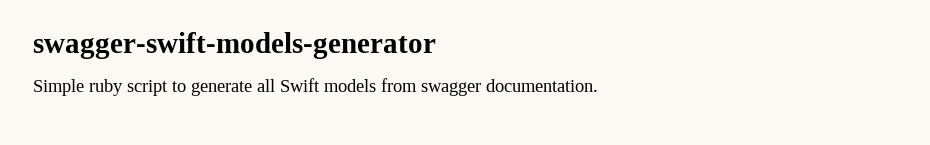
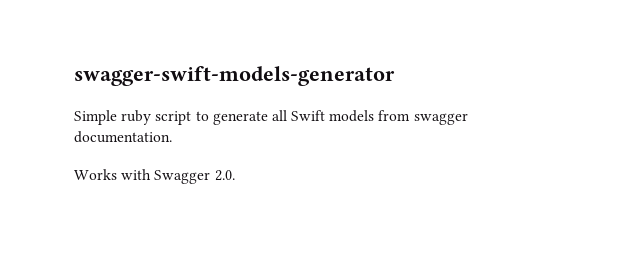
(598, 85) none -> [74,169,235,184] // Works with Swagger 2.0.

